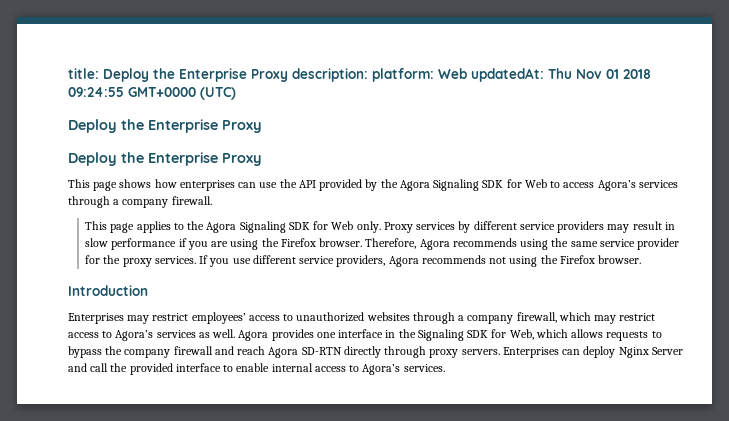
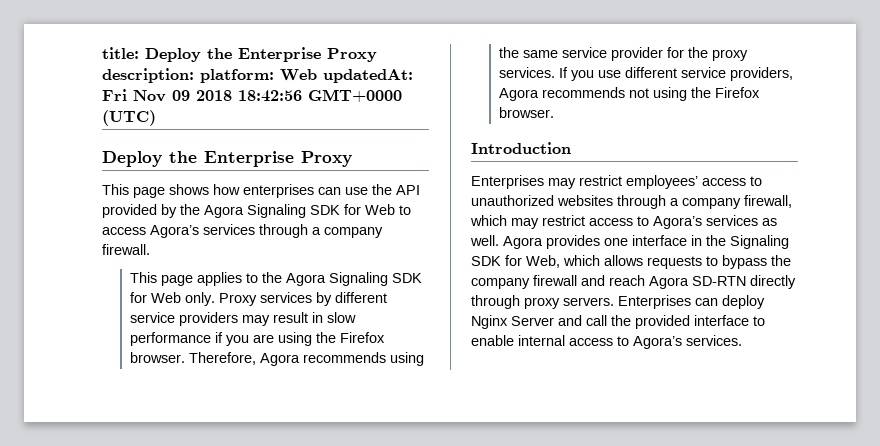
[548,68,651,79] [68,87,124,97] Thu Nov 01 2018 09:24:55 -> [102,89,302,102] Fri Nov 09 2018 18:42:56
[68,152,262,166] // Deploy the Enterprise Proxy -> (352, 159) none

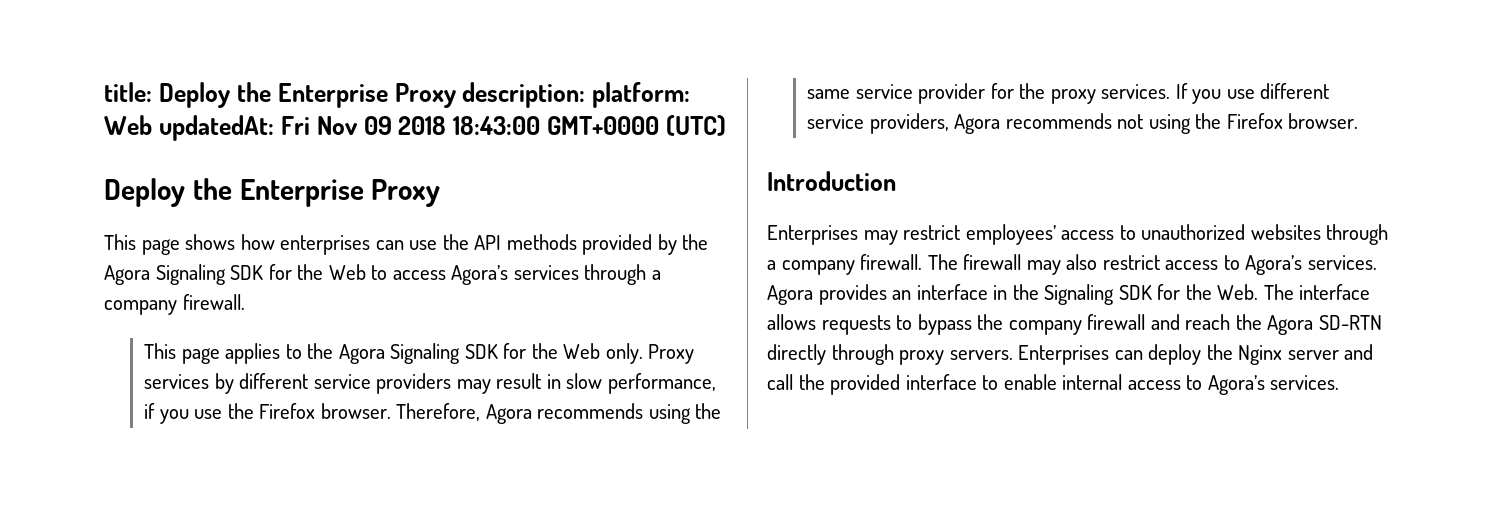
[238,90,302,102] 18:42:56 -> [453,116,541,135] 18:43:00
(420, 190) none -> [506,234,577,250] methods
(361, 209) none -> [297,264,324,280] the
(147, 297) none -> [531,343,558,359] the
[129,332,211,346] performance -> [607,373,716,394] performance,
[252,332,312,346] are using -> [194,409,223,419] use
[744,195,792,208] [470,215,539,229] firewall, which may -> [860,254,1098,275] firewall. The firewall may also
[706,215,777,226] [470,235,499,246] services as well. -> [1307,255,1377,270] services.
[604,238,628,246] one -> [892,290,912,300] an
[526,255,600,268] Web, which -> [1185,284,1371,300] the Web. The interface
(645, 280) none -> [1235,314,1262,330] the
[471,315,554,329] Nginx Server -> [1206,344,1339,365] the Nginx server

